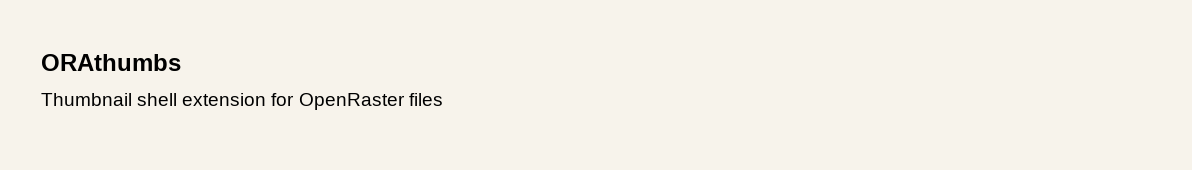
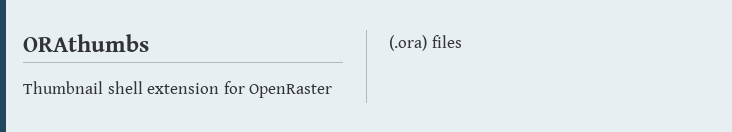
(405, 101) none -> [389,35,427,51] (.ora)

